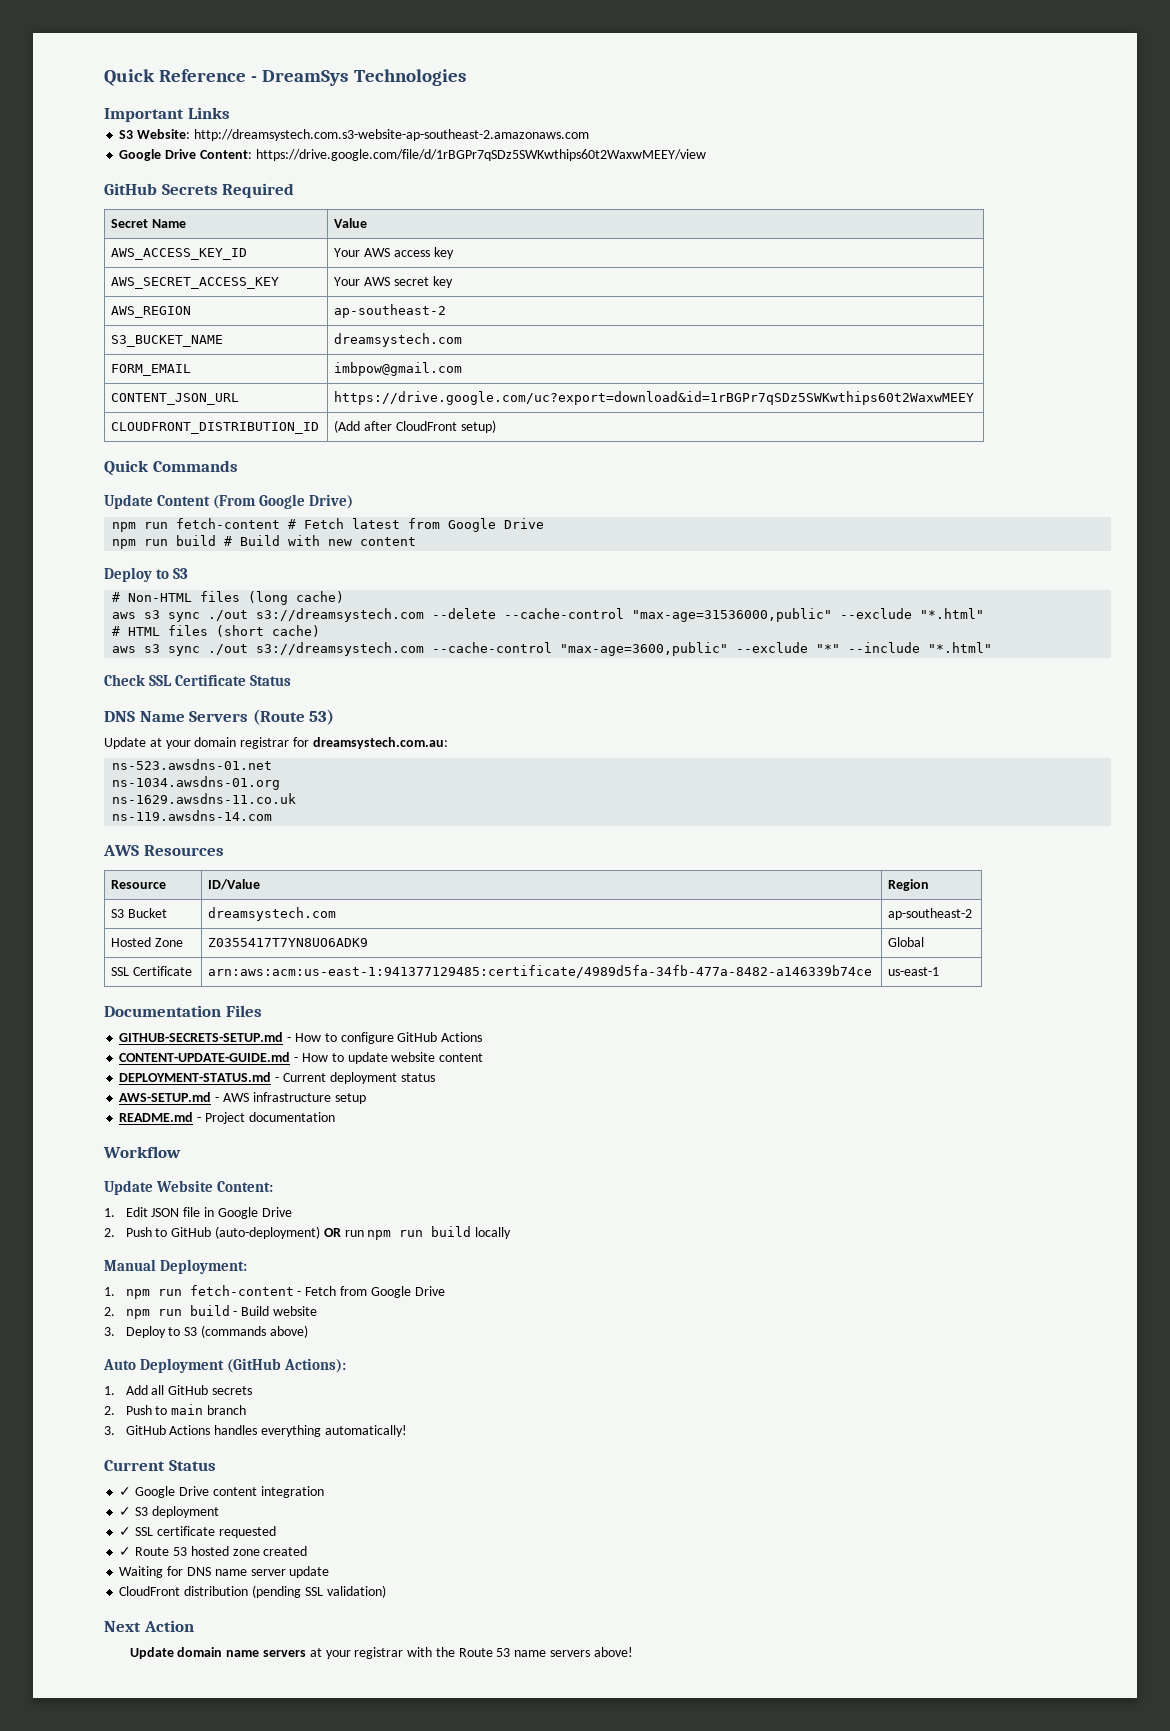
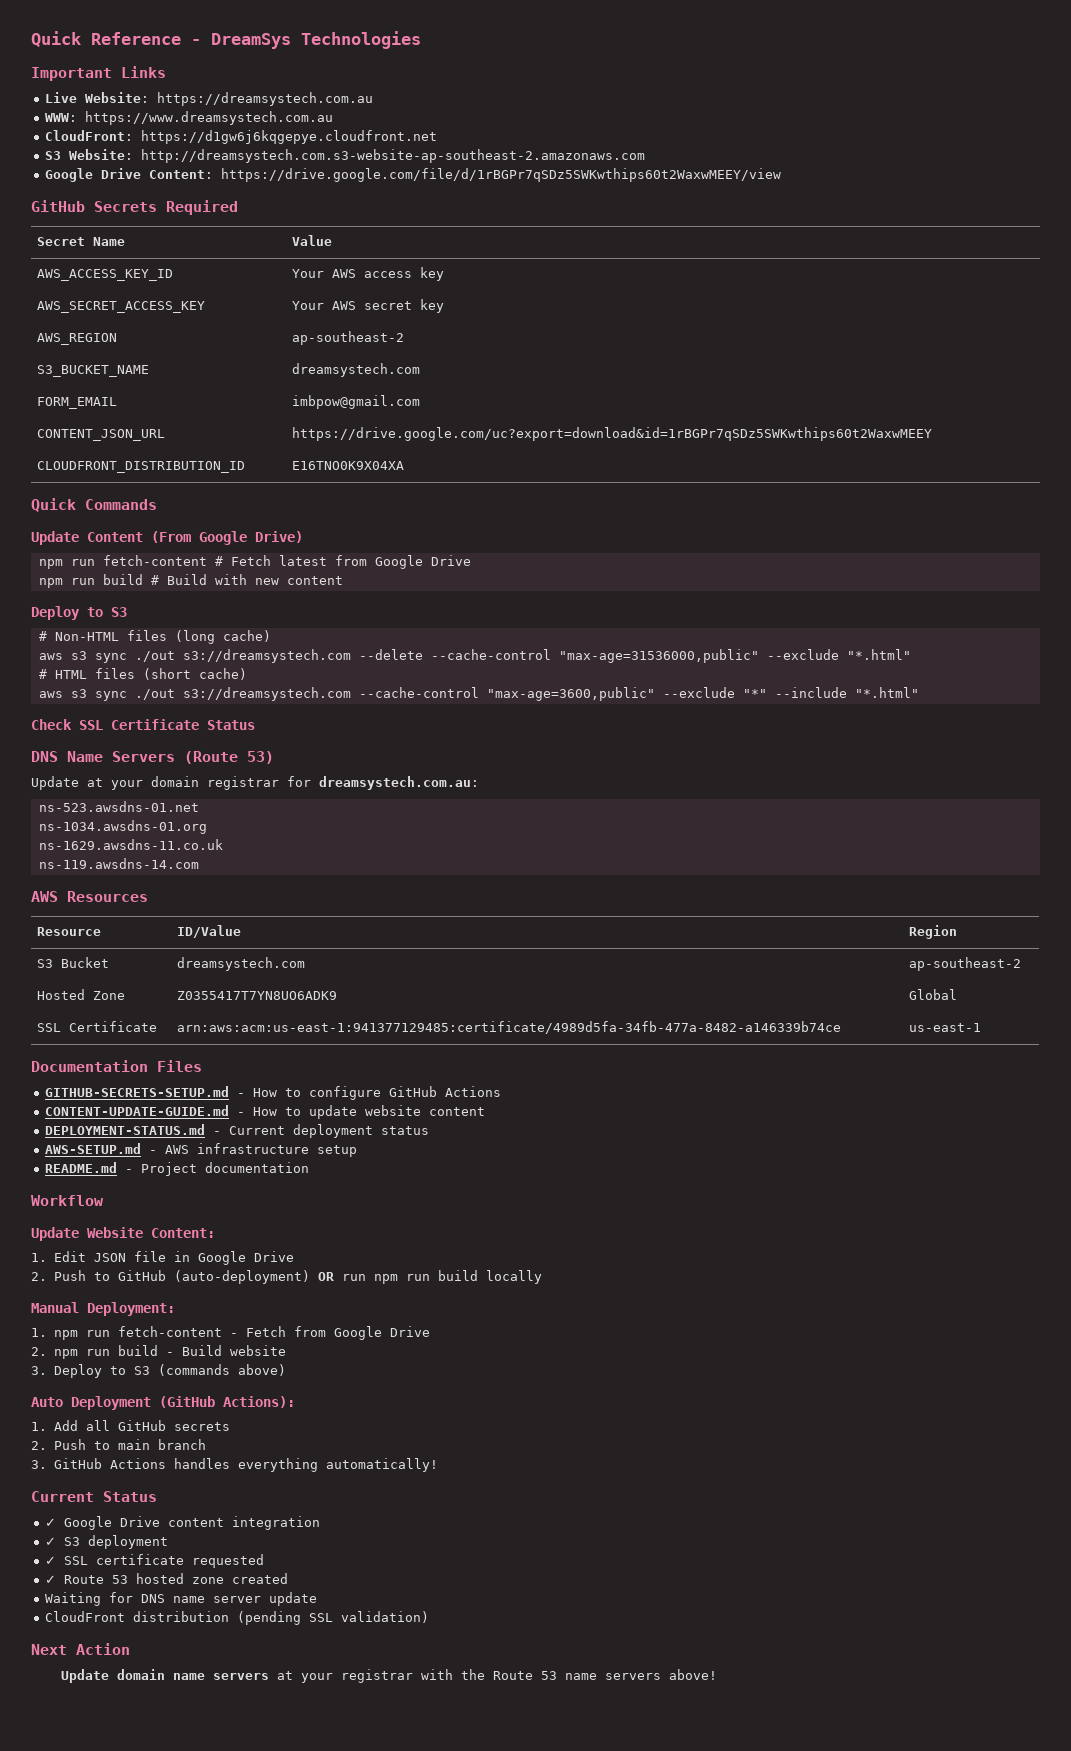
(230, 113) none -> [45,92,374,106] [45,111,334,125] [45,130,438,144] // Live Website: https://dreamsystech.com.au // WWW: https://www.dreamsystech.com.au // CloudFront: https://d1gw6j6kqgepye.cloudfront.net
[334,420,496,433] (Add after CloudFront setup) -> [292,461,405,470] E16TNO0K9X04XA

